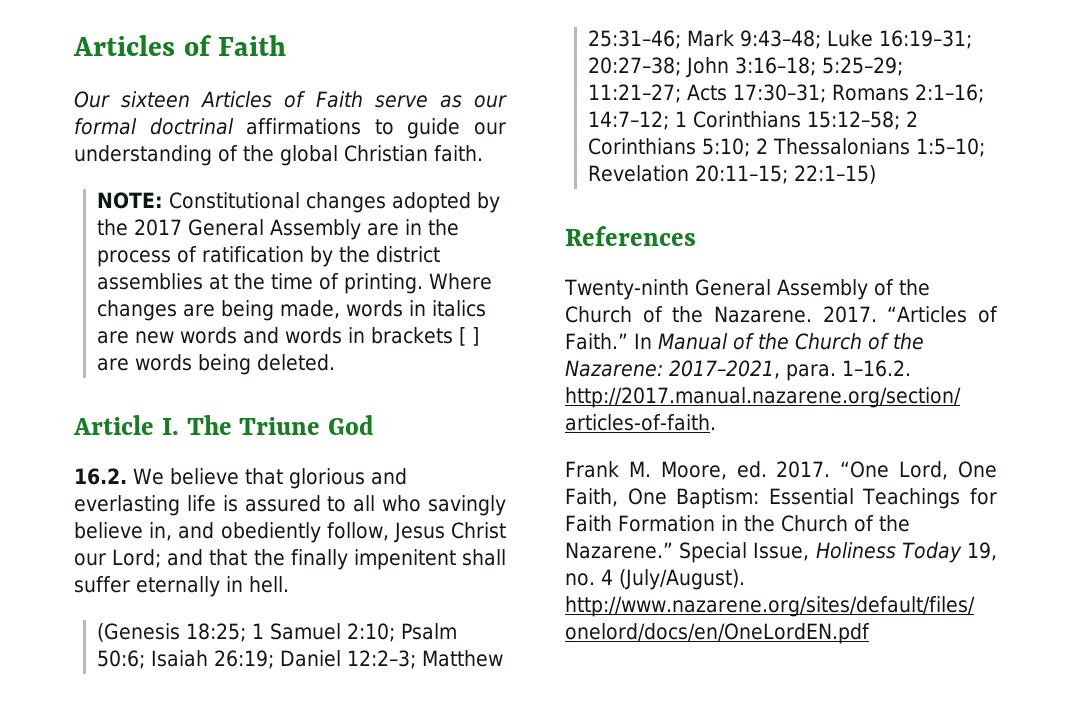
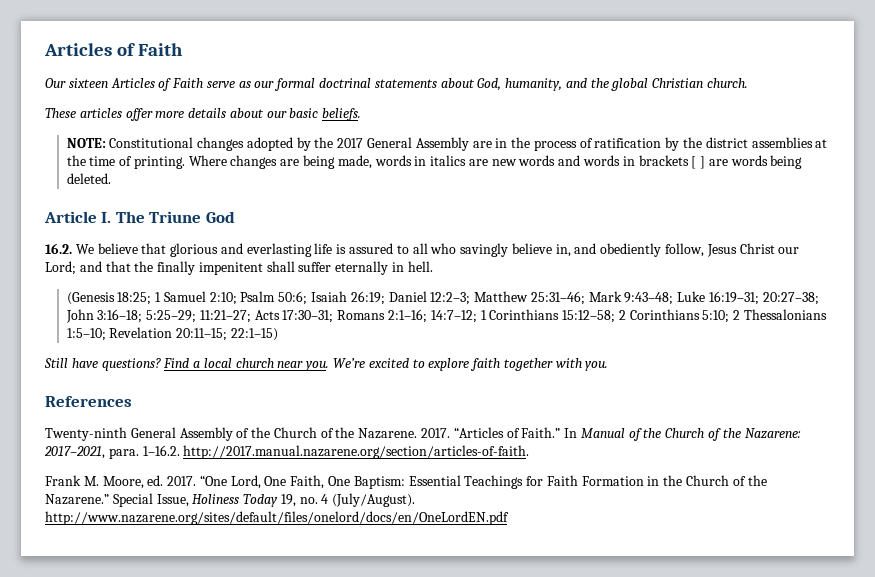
[246,118,507,139] [74,145,483,166] affirmations to guide our understanding of the global Christian faith. -> [374,78,749,91] [45,108,362,121] statements about God, humanity, and the global Christian church. // These articles offer more details about our basic beliefs.
(877, 174) none -> [44,358,609,371] // Still have questions? Find a local church near you. We’re excited to explore faith together with you.

